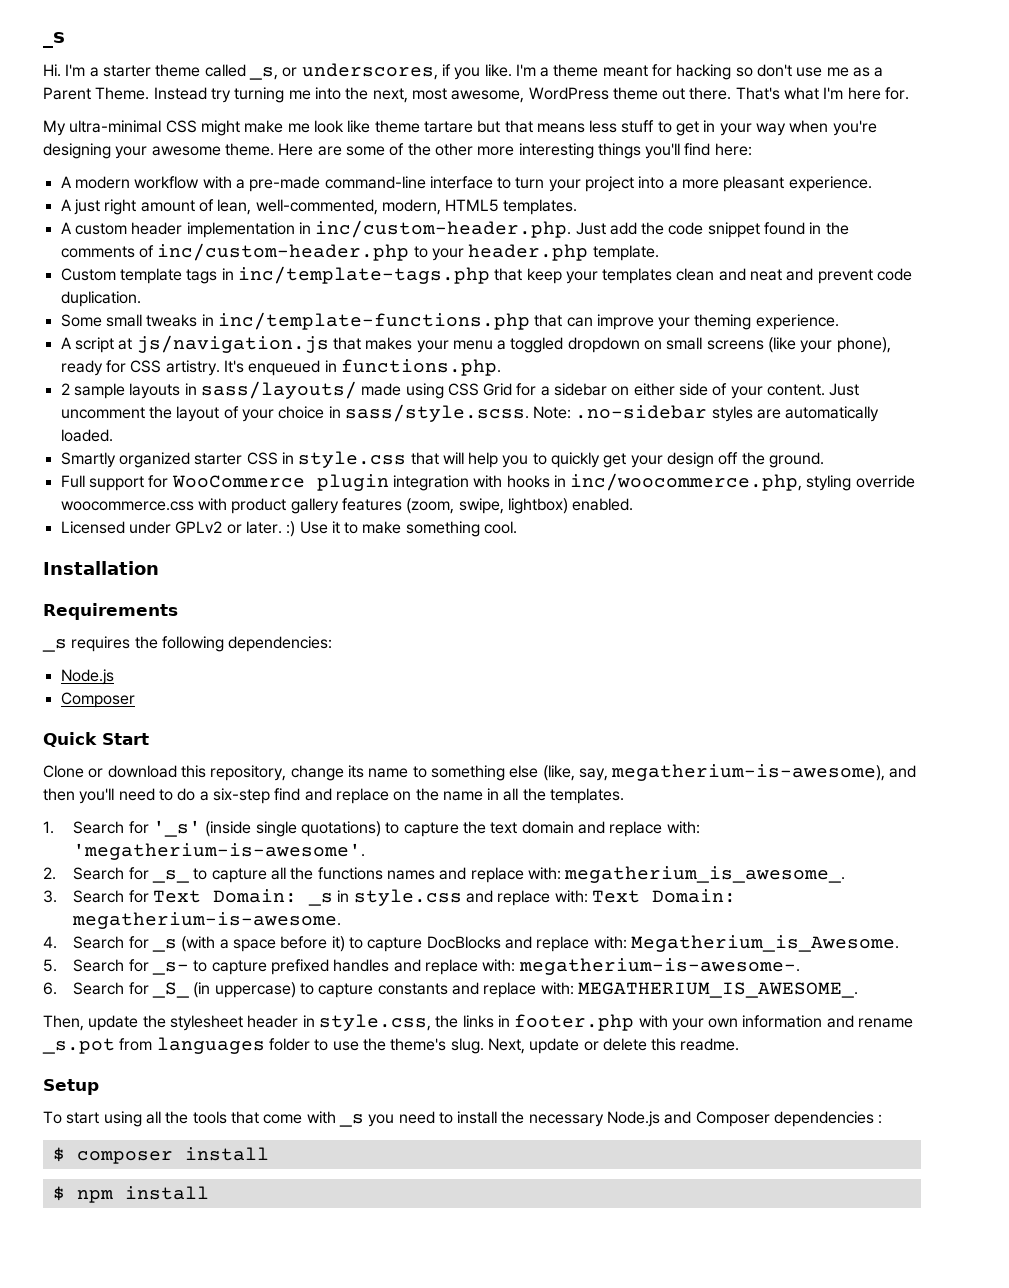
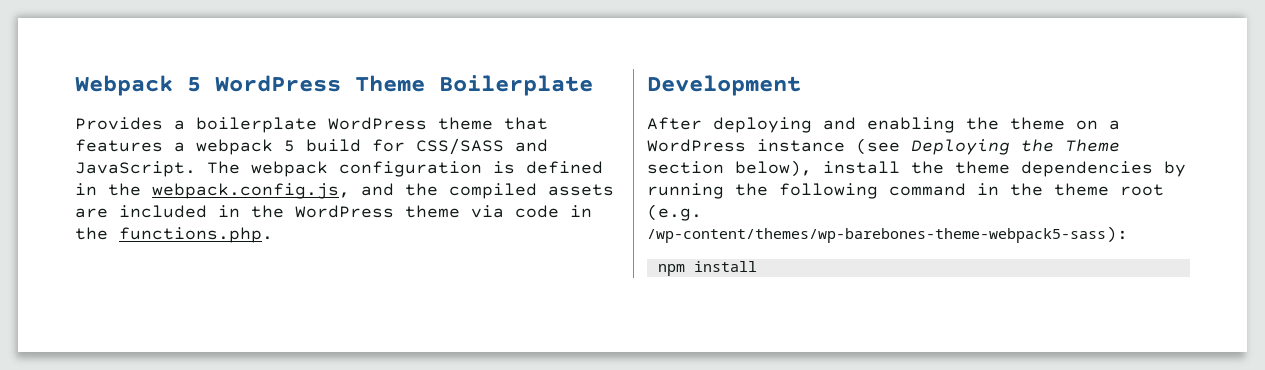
[43,32,65,48] [43,63,884,80] [43,87,910,103] [43,120,877,136] [43,143,752,159] [60,176,872,192] [60,199,578,215] [60,220,849,238] [60,243,659,261] [60,266,913,284] [60,291,141,307] [60,312,839,330] [60,335,891,353] [60,359,501,376] [60,381,860,399] [60,404,880,422] [60,429,113,442] [60,451,825,468] [60,473,915,491] [60,498,634,514] [60,521,518,537] [43,561,159,575] [43,603,178,620] [42,636,333,652] [60,669,114,685] [60,692,135,708] [43,732,149,747] [43,764,917,781] [43,788,625,804] [43,820,700,837] [73,843,366,860] [43,866,846,883] [43,889,736,906] [72,912,342,929] [43,935,899,952] [43,958,800,975] [43,982,858,998] [43,1014,914,1031] [42,1037,740,1054] [43,1079,99,1095] [43,1111,883,1127] [52,1147,269,1164] [52,1186,65,1201] _s // Hi. I'm a starter theme called _s, or underscores, if you like. I'm a theme meant for hacking so don't use me as a Parent Theme. Instead try turning me into the next, most awesome, WordPress theme out there. That's what I'm here for. // My ultra-minimal CSS might make me look like theme tartare but that means less stuff to get in your way when you're designing your awesome theme. Here are some of the other more interesting things you'll find here: // A modern workflow with a pre-made command-line interface to turn your project into a more pleasant experience. // A just right amount of lean, well-commented, modern, HTML5 templates. // A custom header implementation in inc/custom-header.php. Just add the code snippet found in the comments of inc/custom-header.php to your header.php template. // Custom template tags in inc/template-tags.php that keep your templates clean and neat and prevent code duplication. // Some small tweaks in inc/template-functions.php that can improve your theming experience. // A script at js/navigation.js that makes your menu a toggled dropdown on small screens (like your phone), ready for CSS artistry. It's enqueued in functions.php. // 2 sample layouts in sass/layouts/ made using CSS Grid for a sidebar on either side of your content. Just uncomment the layout of your choice in sass/style.scss. Note: .no-sidebar styles are automatically loaded. // Smartly organized starter CSS in style.css that will help you to quickly get your design off the ground. // Full support for WooCommerce plugin integration with hooks in inc/woocommerce.php, styling override woocommerce.css with product gallery features (zoom, swipe, lightbox) enabled. // Licensed under GPLv2 or later. :) Use it to make something cool. // Installation // Requirements // _s requires the following dependencies: // Node.js // Composer // Quick Start // Clone or download this repository, change its name to something else (like, say, megatherium-is-awesome), and then you'll need to do a six-step find and replace on the name in all the templates. // 1. Search for '_s' (inside single quotations) to capture the text domain and replace with: 'megatherium-is-awesome'. // 2. Search for _s_ to capture all the functions names and replace with: megatherium_is_awesome_. // 3. Search for Text Domain: _s in style.css and replace with: Text Domain: megatherium-is-awesome. // 4. Search for _s (with a space before it) to capture DocBlocks and replace with: Megatherium_is_Awesome. // 5. Search for _s- to capture prefixed handles and replace with: megatherium-is-awesome-. // 6. Search for _S_ (in uppercase) to capture constants and replace with: MEGATHERIUM_IS_AWESOME_. // Then, update the stylesheet header in style.css, the links in footer.php with your own information and rename _s.pot from languages folder to use the theme's slug. Next, update or delete this readme. // Setup // To start using all the tools that come with _s you need to install the necessary Node.js and Composer dependencies : // $ composer install // $ -> [75,75,593,96] [75,117,548,133] [75,138,548,155] [75,161,603,177] [75,183,614,199] [75,205,592,218] [75,227,273,243] [647,75,801,96] [647,117,1120,133] [647,138,1120,155] [647,160,1186,177] [647,183,1164,199] [647,204,702,221] [647,226,1128,243] Webpack 5 WordPress Theme Boilerplate // Provides a boilerplate WordPress theme that features a webpack 5 build for CSS/SASS and JavaScript. The webpack configuration is defined in the webpack.config.js, and the compiled assets are included in the WordPress theme via code in the functions.php. // Development // After deploying and enabling the theme on a WordPress instance (see Deploying the Theme section below), install the theme dependencies by running the following command in the theme root (e.g. /wp-content/themes/wp-barebones-theme-webpack5-sass): //

